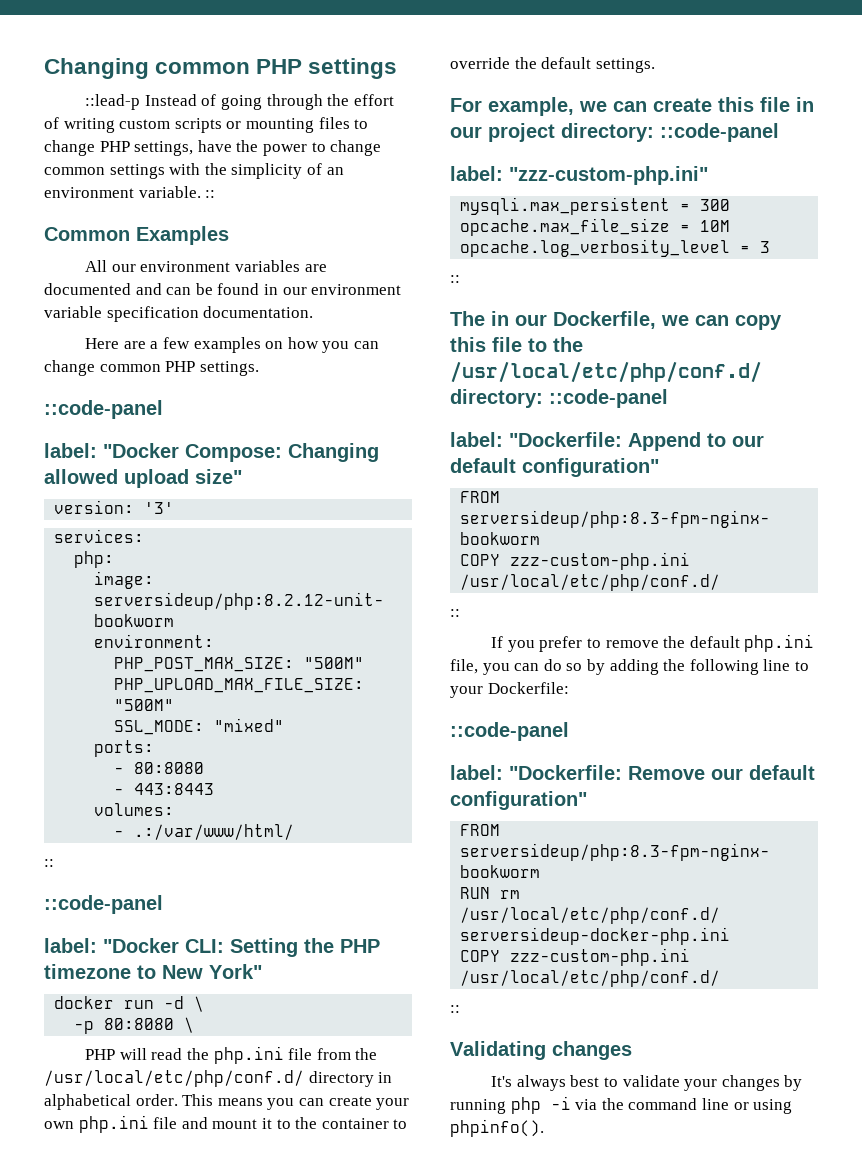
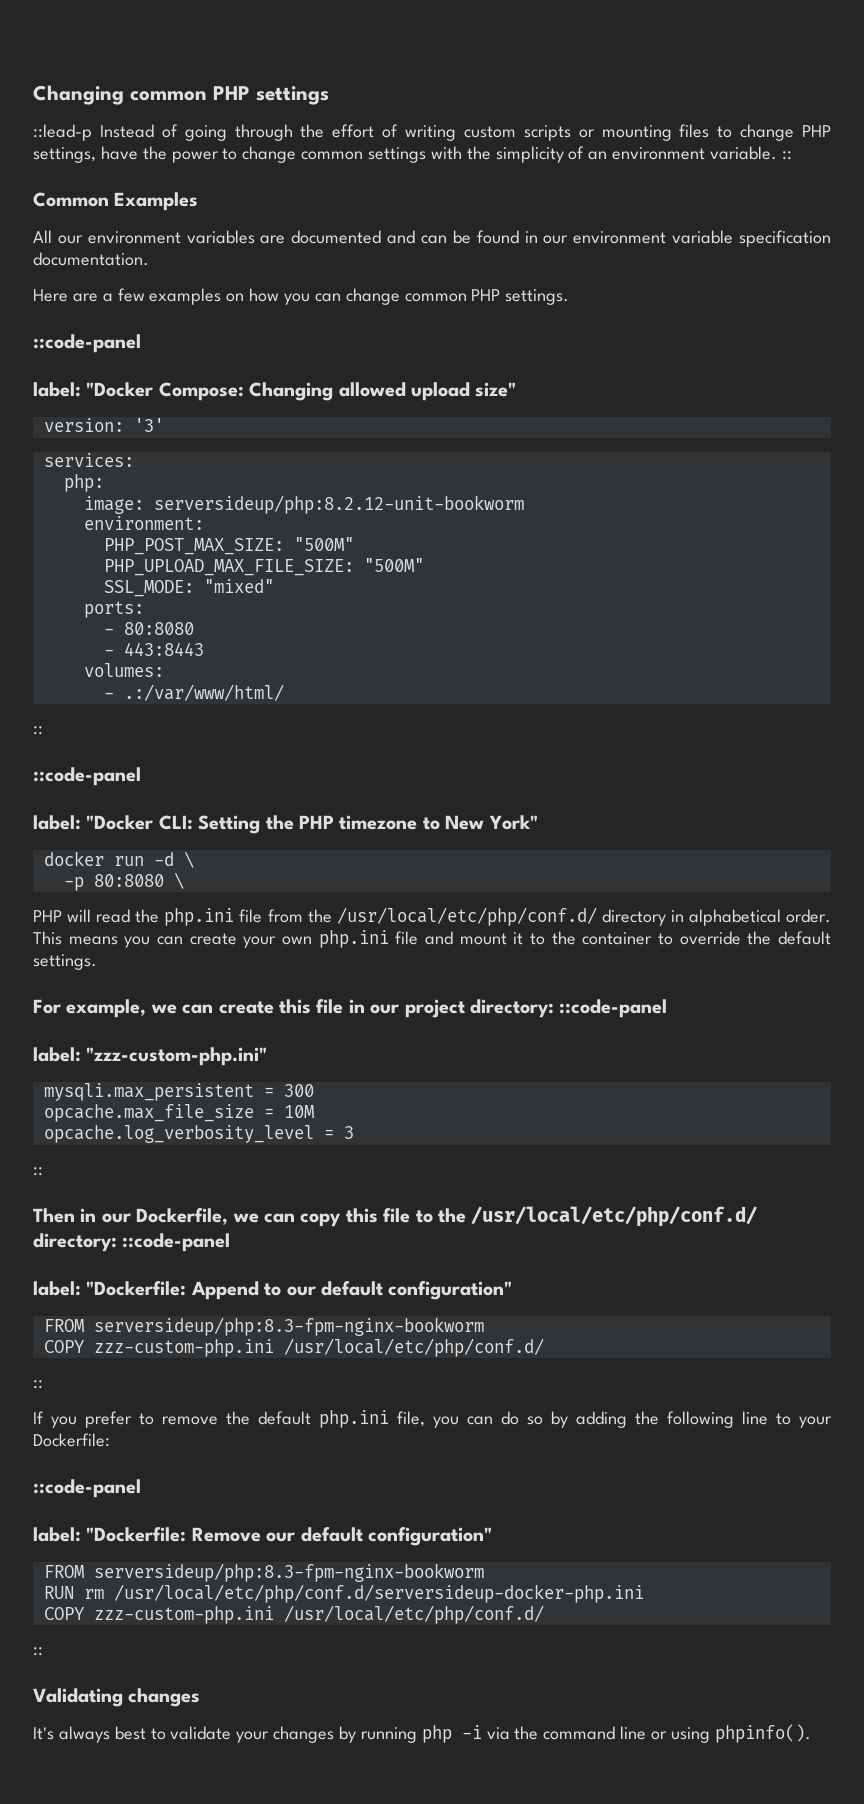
[450,311,485,326] The -> [33,1208,75,1223] Then

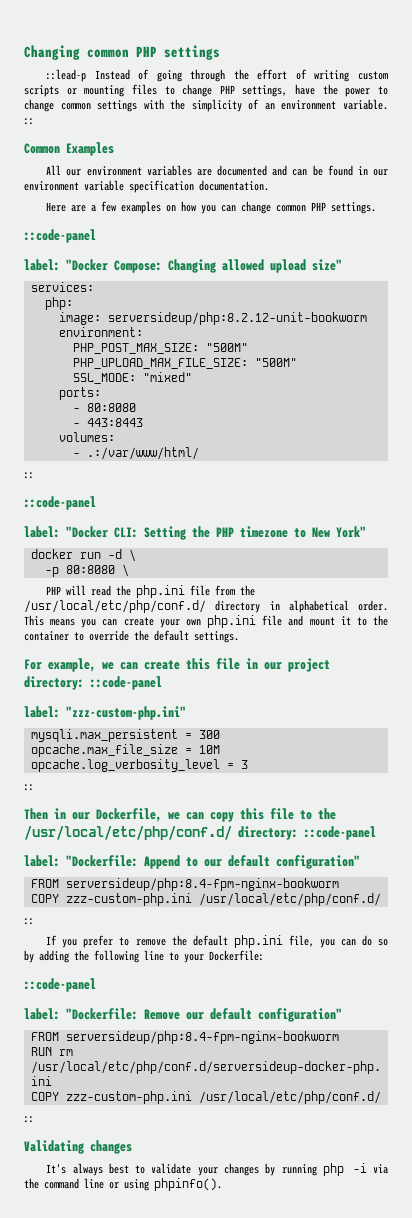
[43,418,164,432] // version: '3' -> (342, 265) none
[93,1317,484,1336] serversideup/php:8.3-fpm-nginx-bookworm -> [65,878,339,891] serversideup/php:8.4-fpm-nginx-bookworm
[93,1563,484,1582] serversideup/php:8.3-fpm-nginx-bookworm -> [65,1031,339,1044] serversideup/php:8.4-fpm-nginx-bookworm

